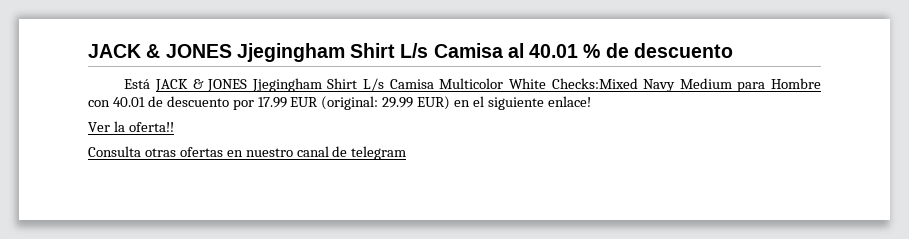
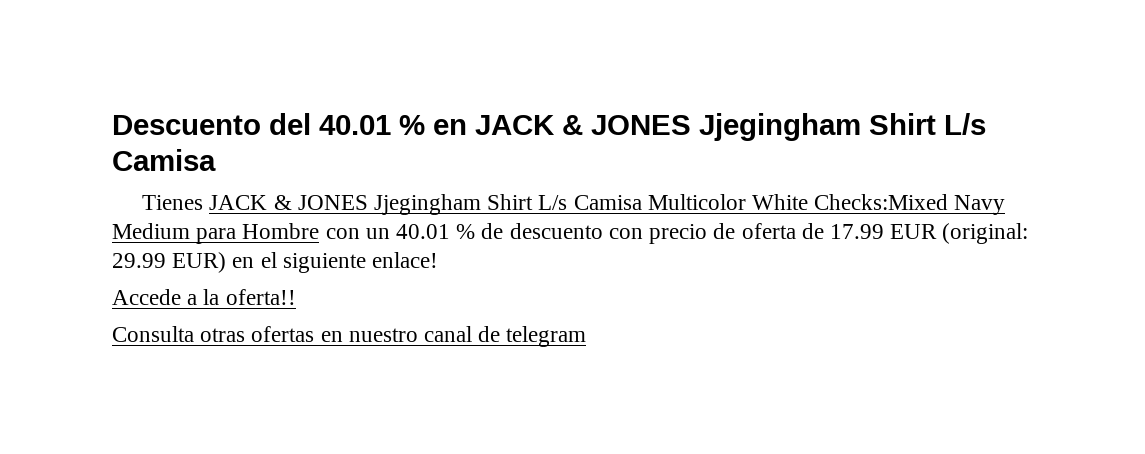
[88,43,733,62] [124,79,151,89] JACK & JONES Jjegingham Shirt L/s Camisa al 40.01 % de descuento // Está -> [112,113,986,141] [112,149,216,171] [142,195,204,210] Descuento del 40.01 % en JACK & JONES Jjegingham Shirt L/s Camisa // Tienes
[112,96,254,110] 40.01 de descuento por -> [365,223,824,244] un 40.01 % de descuento con precio de oferta de
[88,122,110,132] Ver -> [112,289,198,305] Accede a

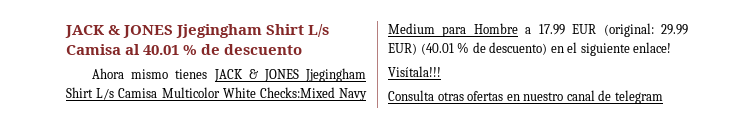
[112,113,986,141] [112,149,216,171] [142,195,204,210] Descuento del 40.01 % en JACK & JONES Jjegingham Shirt L/s Camisa // Tienes -> [65,24,330,38] [66,44,303,55] [92,68,208,79] JACK & JONES Jjegingham Shirt L/s Camisa al 40.01 % de descuento // Ahora mismo tienes
[325,223,824,244] con un 40.01 % de descuento con precio de oferta de -> [525,27,532,34] a
(227, 262) none -> [420,42,548,55] (40.01 % de descuento)
[112,289,296,305] Accede a la oferta!! -> [388,66,441,77] Visítala!!!

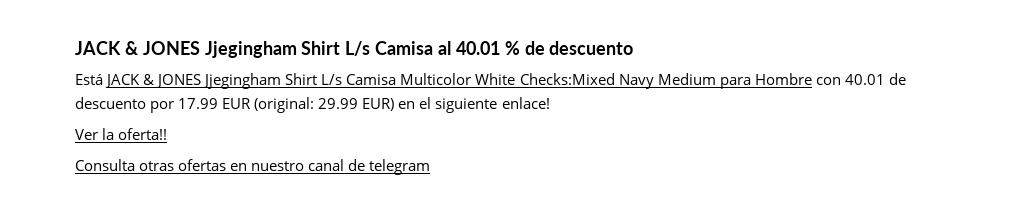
[92,68,208,79] Ahora mismo tienes -> [75,74,103,85] Está
[525,27,532,34] a -> [815,73,906,85] [75,97,175,113] con 40.01 de descuento por
[420,42,548,55] (40.01 % de descuento) -> (395, 104) none
[388,66,441,77] Visítala!!! -> [75,128,168,140] Ver la oferta!!

